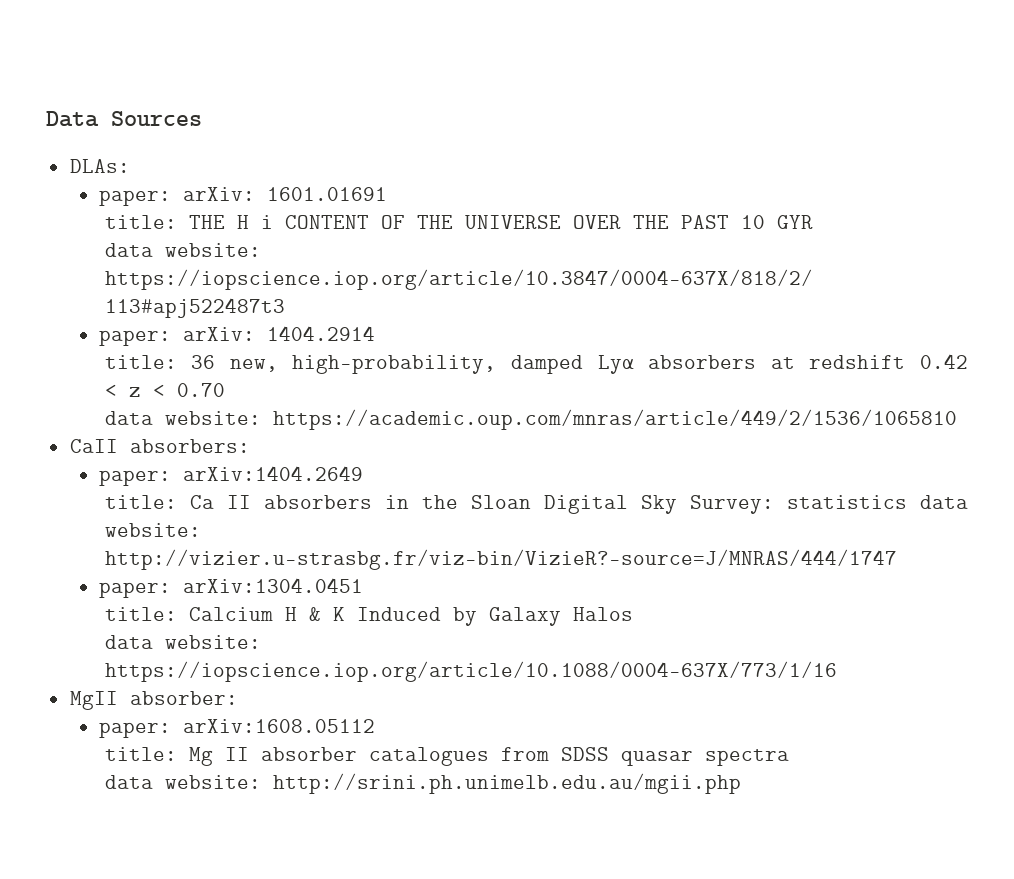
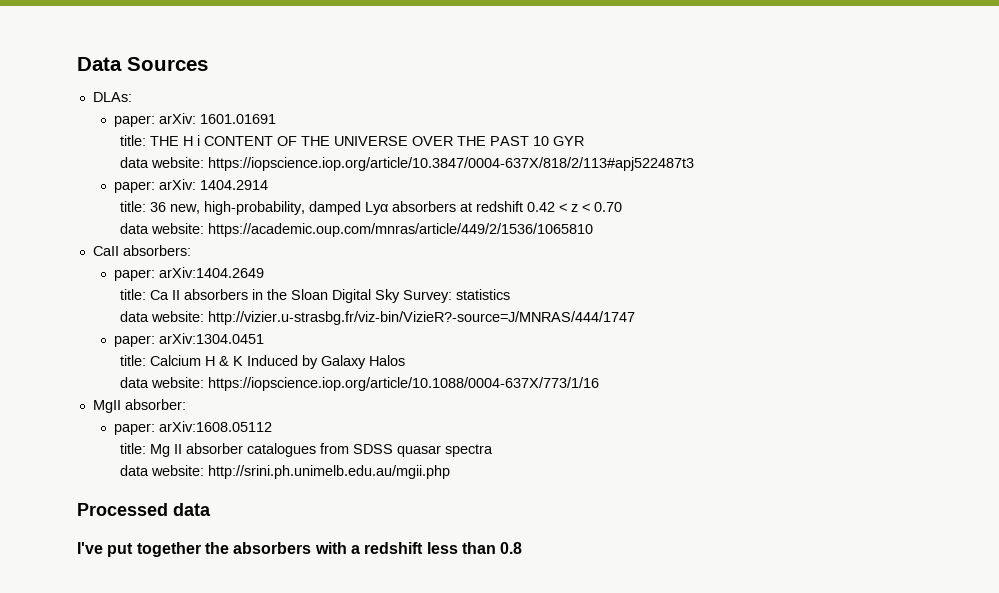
(907, 502) none -> (511, 294) //
(741, 783) none -> [77,503,211,516] [77,542,523,557] // Processed data // I've put together the absorbers with a redshift less than 0.8

